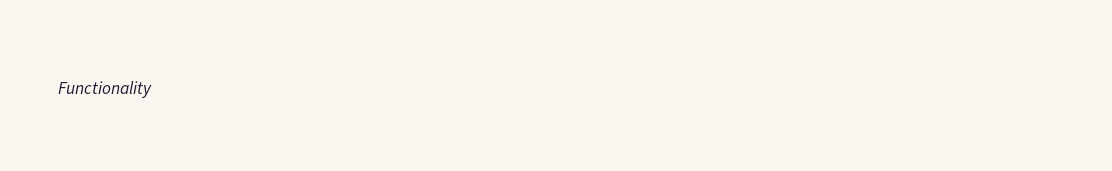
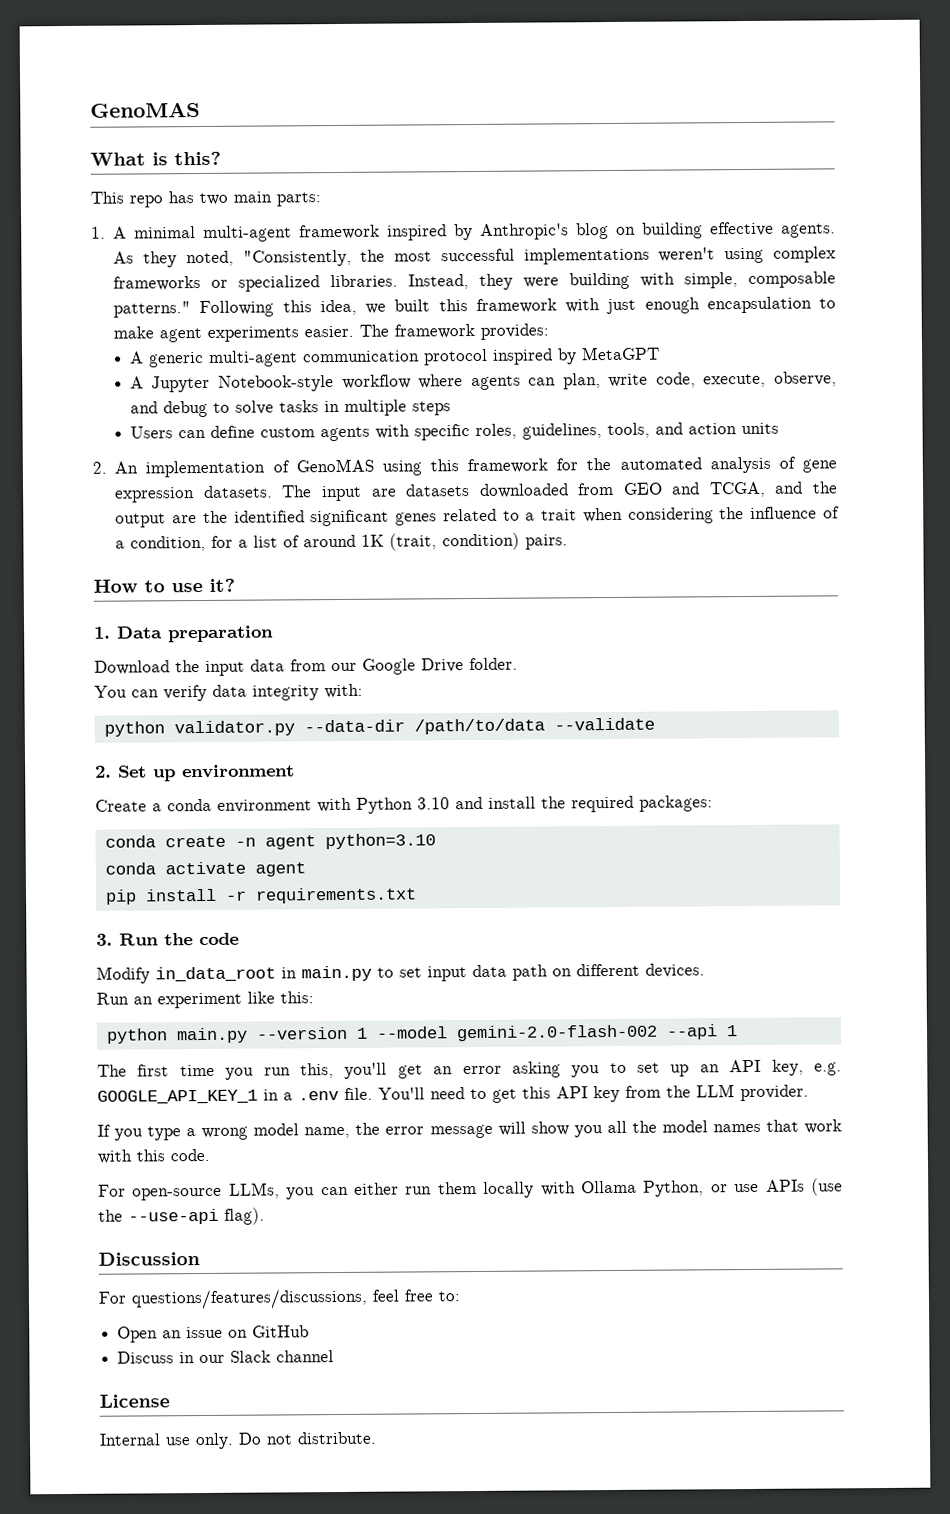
[58,81,152,98] Functionality -> [90,102,200,118] [90,151,221,166] [90,191,321,208] [91,221,837,242] [113,246,836,268] [113,271,837,292] [113,296,836,318] [113,323,550,343] [129,346,660,368] [129,371,838,393] [129,399,451,418] [129,422,779,442] [92,456,837,478] [115,481,838,503] [115,506,840,528] [115,532,569,552] [93,578,235,593] [94,625,274,643] [94,657,518,676] [94,683,363,702] [103,717,655,737] [95,764,295,782] [95,795,713,814] [104,833,436,850] [104,861,306,877] [104,887,417,905] [96,932,239,946] [96,963,705,984] [96,991,314,1009] [105,1024,738,1044] [97,1059,843,1080] [97,1084,809,1105] [97,1119,842,1141] [97,1148,210,1164] [98,1178,843,1201] [98,1207,265,1225] [98,1252,200,1266] [98,1288,460,1310] [117,1325,310,1343] [117,1350,335,1364] [99,1394,170,1408] [99,1431,377,1450] GenoMAS // What is this? // This repo has two main parts: // 1. A minimal multi-agent framework inspired by Anthropic's blog on building effective agents. As they noted, "Consistently, the most successful implementations weren't using complex frameworks or specialized libraries. Instead, they were building with simple, composable patterns." Following this idea, we built this framework with just enough encapsulation to make agent experiments easier. The framework provides: // A generic multi-agent communication protocol inspired by MetaGPT // A Jupyter Notebook-style workflow where agents can plan, write code, execute, observe, and debug to solve tasks in multiple steps // Users can define custom agents with specific roles, guidelines, tools, and action units // 2. An implementation of GenoMAS using this framework for the automated analysis of gene expression datasets. The input are datasets downloaded from GEO and TCGA, and the output are the identified significant genes related to a trait when considering the influence of a condition, for a list of around 1K (trait, condition) pairs. // How to use it? // 1. Data preparation // Download the input data from our Google Drive folder. // You can verify data integrity with: // python validator.py --data-dir /path/to/data --validate // 2. Set up environment // Create a conda environment with Python 3.10 and install the required packages: // conda create -n agent python=3.10 // conda activate agent // pip install -r requirements.txt // 3. Run the code // Modify in_data_root in main.py to set input data path on different devices. // Run an experiment like this: // python main.py --version 1 --model gemini-2.0-flash-002 --api 1 // The first time you run this, you'll get an error asking you to set up an API key, e.g. GOOGLE_API_KEY_1 in a .env file. You'll need to get this API key from the LLM provider. // If you type a wrong model name, the error message will show you all the model names that work with this code. // For open-source LLMs, you can either run them locally with Ollama Python, or use APIs (use the --use-api flag). // Discussion // For questions/features/discussions, feel free to: // Open an issue on GitHub // Discuss in our Slack channel // License // Internal use only. Do not distribute.

